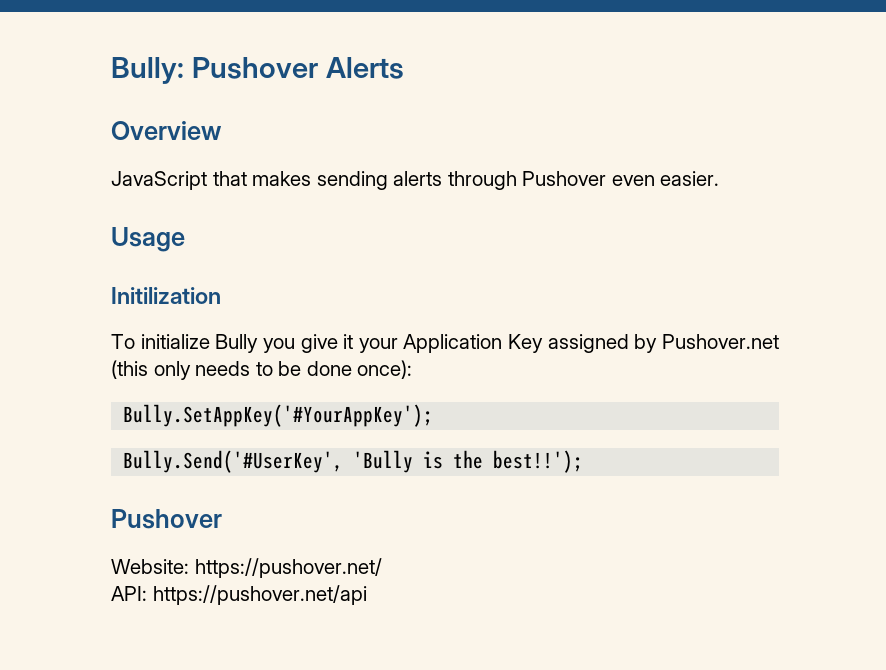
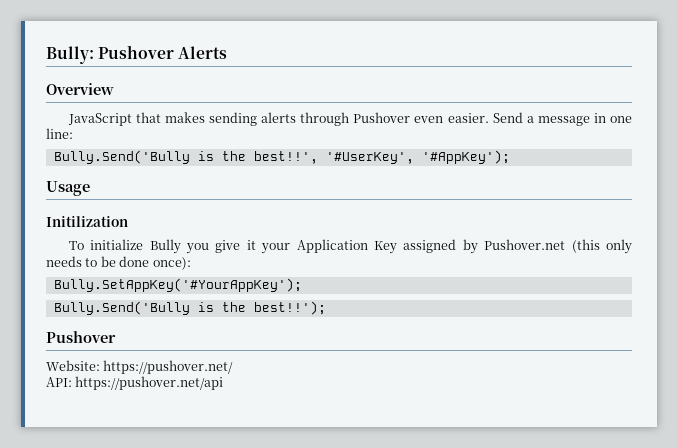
(720, 178) none -> [492,112,633,126] [46,128,73,139] [53,150,510,164] Send a message in one line: // Bully.Send('Bully is the best!!', '#UserKey', '#AppKey');
[123,450,414,473] Bully.Send('#UserKey', 'Bully -> [53,301,190,315] Bully.Send('Bully

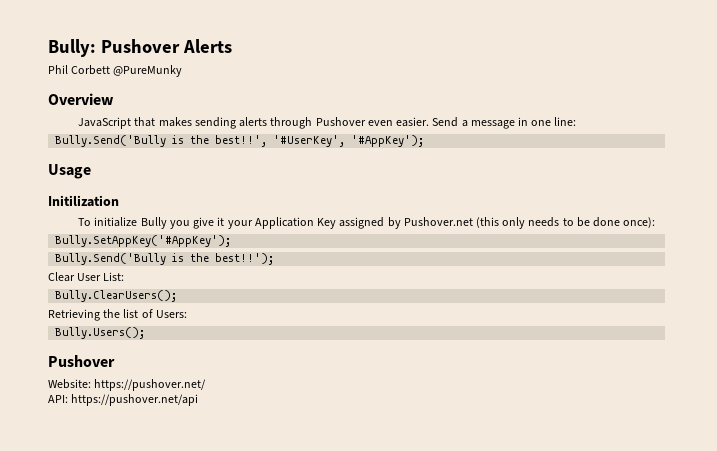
(228, 52) none -> [48,65,183,77] // Phil Corbett @PureMunky
[53,278,302,292] Bully.SetAppKey('#YourAppKey'); -> [55,235,232,247] Bully.SetAppKey('#AppKey');
(326, 308) none -> [48,272,125,282] [55,290,178,302] [48,309,187,321] [55,327,146,339] // Clear User List: // Bully.ClearUsers(); // Retrieving the list of Users: // Bully.Users();

